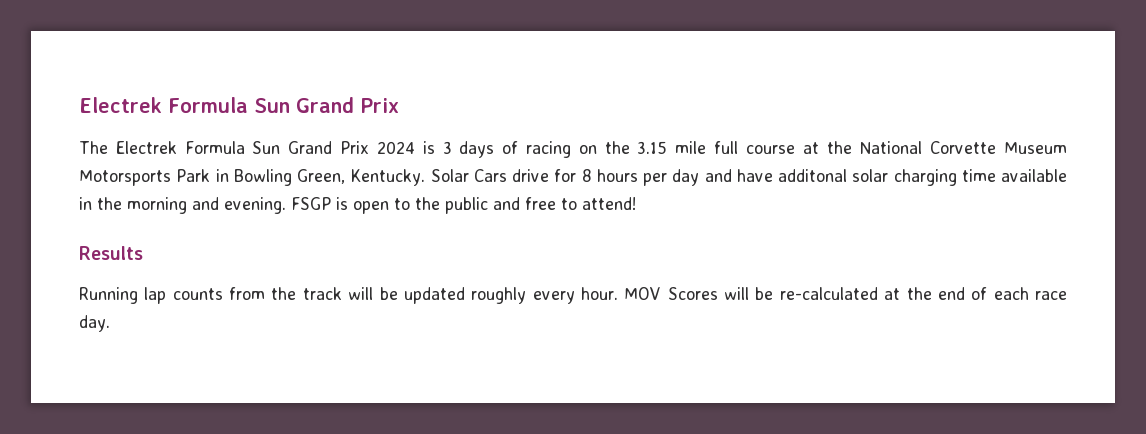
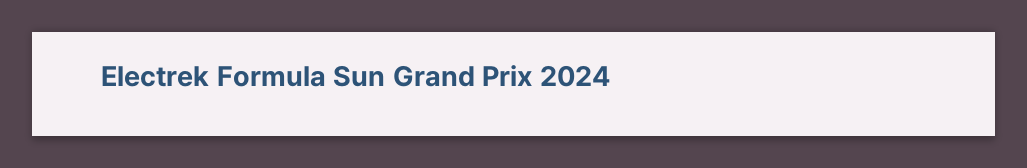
[79,97,399,113] [79,141,1068,158] [79,169,1067,186] [79,197,636,214] [79,246,143,260] [79,287,1068,304] [79,315,110,332] Electrek Formula Sun Grand Prix // The Electrek Formula Sun Grand Prix 2024 is 3 days of racing on the 3.15 mile full course at the National Corvette Museum Motorsports Park in Bowling Green, Kentucky. Solar Cars drive for 8 hours per day and have additonal solar charging time available in the morning and evening. FSGP is open to the public and free to attend! // Results // Running lap counts from the track will be updated roughly every hour. MOV Scores will be re-calculated at the end of each race day. -> [101,65,610,87] Electrek Formula Sun Grand Prix 2024

